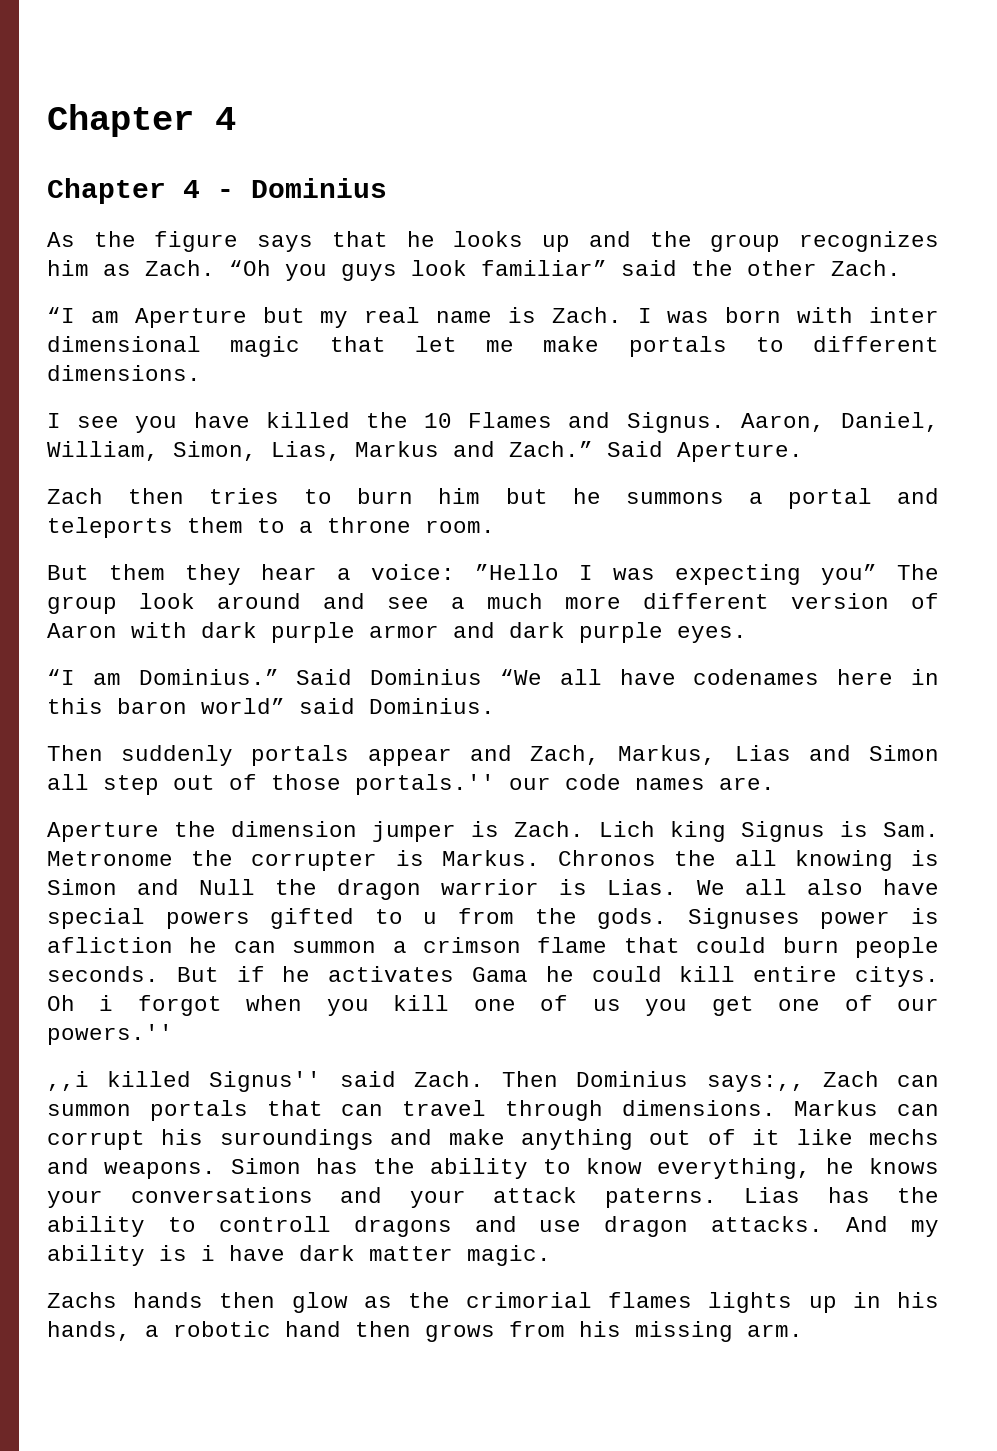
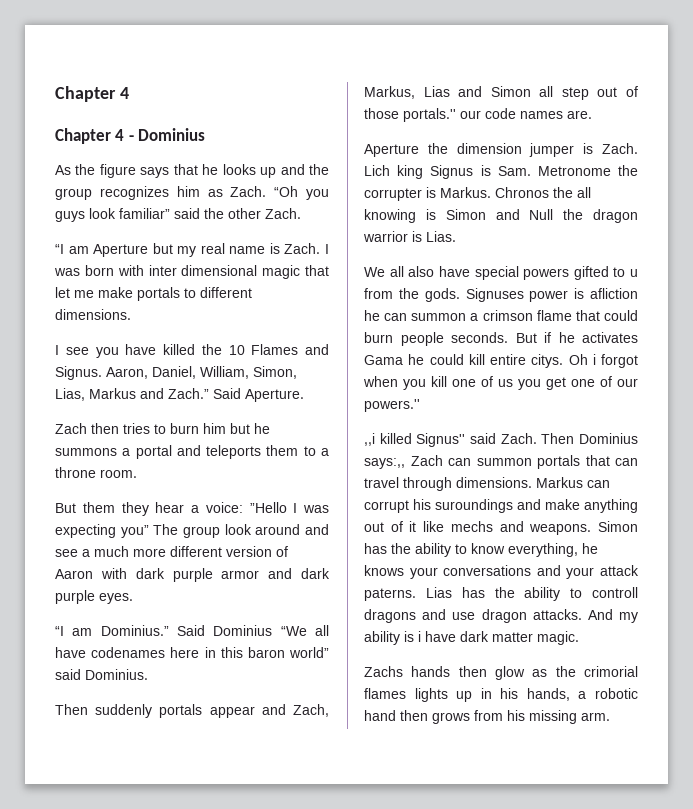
(677, 887) none -> (456, 236) //

